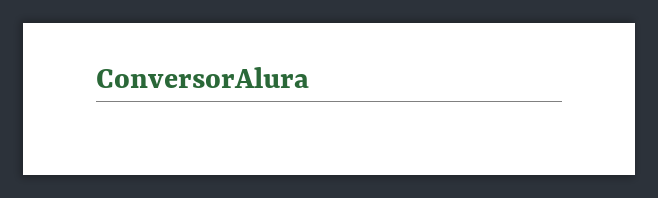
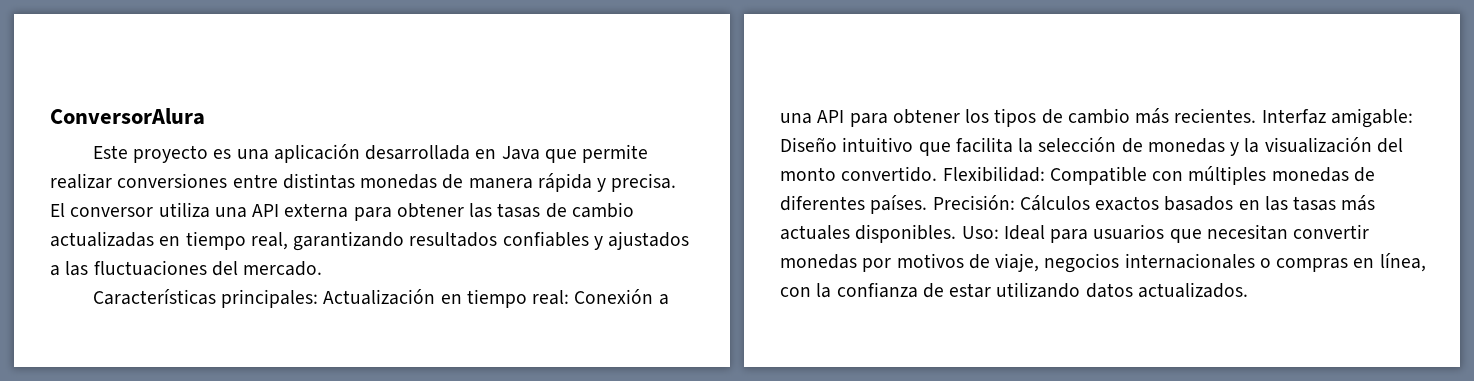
(309, 77) none -> [92,144,649,163] [50,173,677,192] [50,202,634,221] [50,231,690,251] [50,260,323,276] [92,289,669,308] [780,108,1413,128] [780,137,1403,156] [780,166,1375,185] [780,195,1376,214] [780,224,1370,243] [780,253,1426,273] [780,282,1248,298] // Este proyecto es una aplicación desarrollada en Java que permite realizar conversiones entre distintas monedas de manera rápida y precisa. El conversor utiliza una API externa para obtener las tasas de cambio actualizadas en tiempo real, garantizando resultados confiables y ajustados a las fluctuaciones del mercado. // Características principales: Actualización en tiempo real: Conexión a una API para obtener los tipos de cambio más recientes. Interfaz amigable: Diseño intuitivo que facilita la selección de monedas y la visualización del monto convertido. Flexibilidad: Compatible con múltiples monedas de diferentes países. Precisión: Cálculos exactos basados en las tasas más actuales disponibles. Uso: Ideal para usuarios que necesitan convertir monedas por motivos de viaje, negocios internacionales o compras en línea, con la confianza de estar utilizando datos actualizados.

